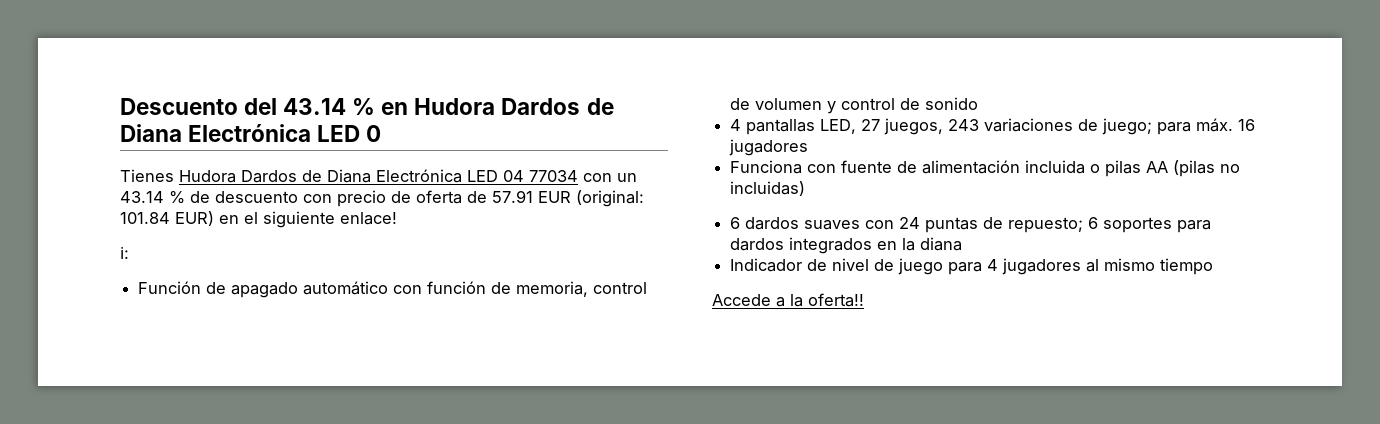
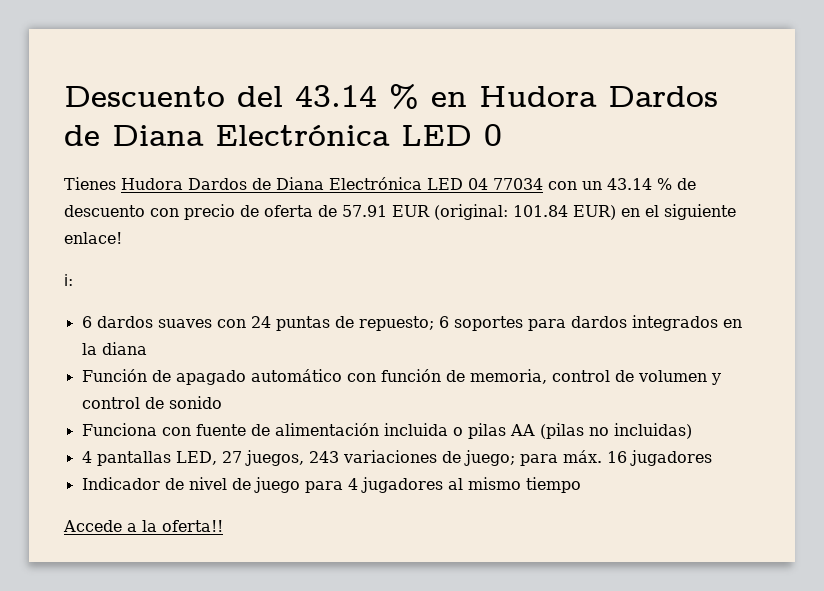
[138,281,648,298] [730,97,979,114] [730,118,1256,135] [729,139,809,156] [730,160,1241,177] [730,181,806,196] // Función de apagado automático con función de memoria, control de volumen y control de sonido // 4 pantallas LED, 27 juegos, 243 variaciones de juego; para máx. 16 jugadores // Funciona con fuente de alimentación incluida o pilas AA (pilas no incluidas) -> (73, 280) none
(963, 244) none -> [81,369,721,385] [81,396,222,409] [81,423,692,439] [81,450,712,466] // Función de apagado automático con función de memoria, control de volumen y control de sonido // Funciona con fuente de alimentación incluida o pilas AA (pilas no incluidas) // 4 pantallas LED, 27 juegos, 243 variaciones de juego; para máx. 16 jugadores

